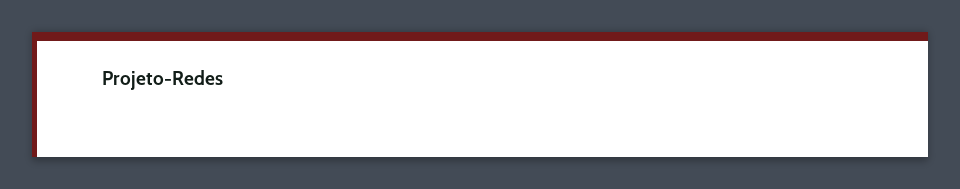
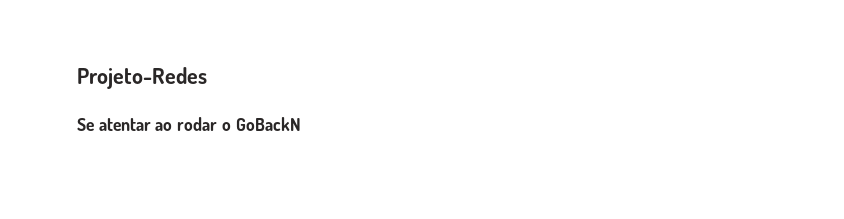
(223, 80) none -> [77,117,301,131] // Se atentar ao rodar o GoBackN

